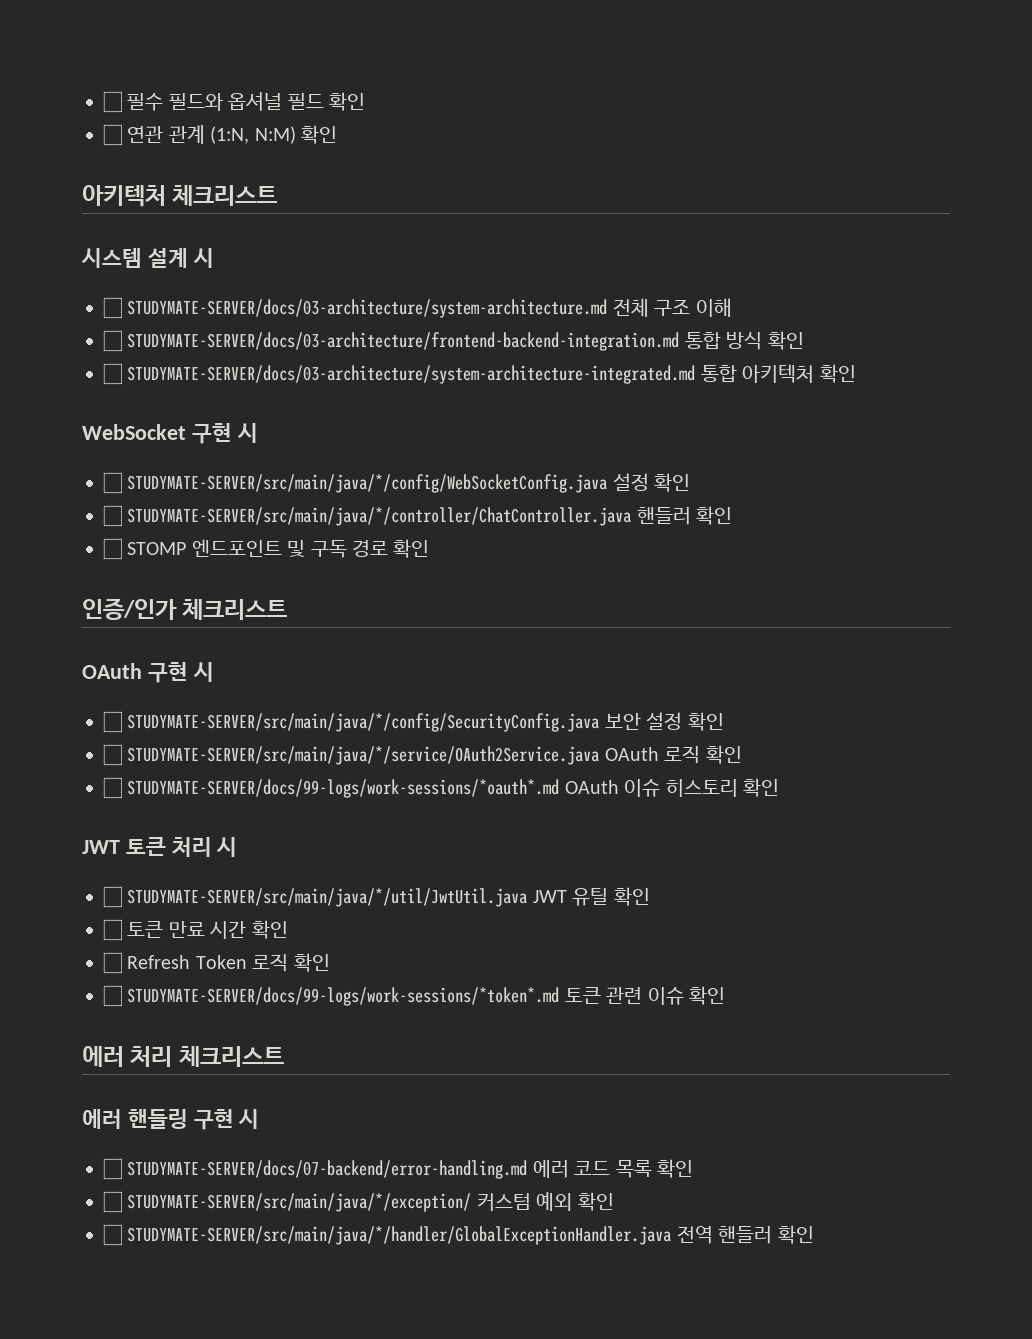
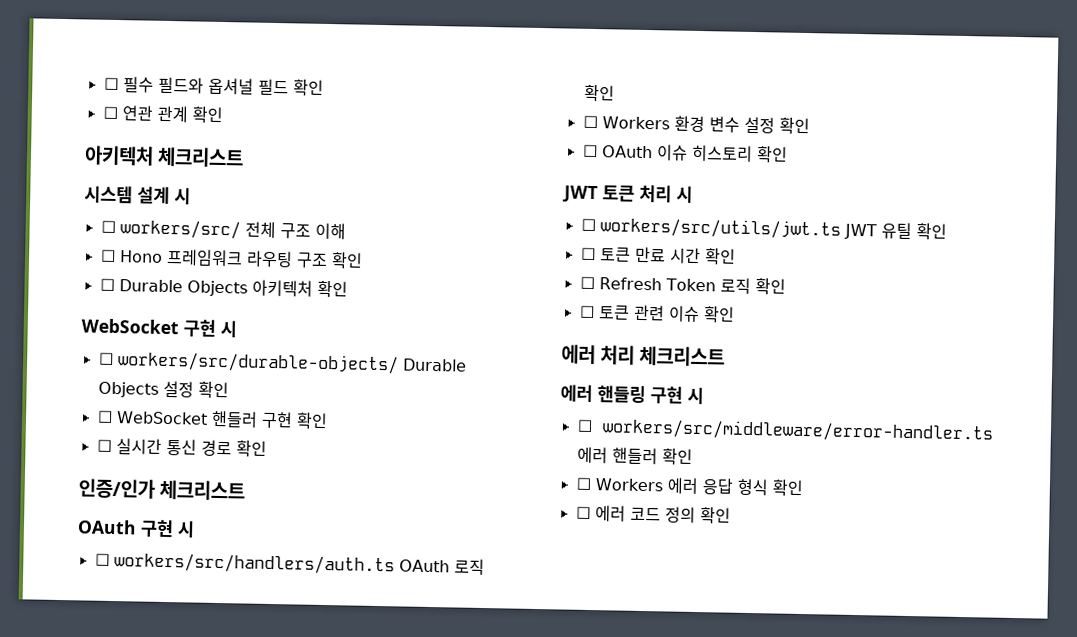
[210,126,296,144] (1:N, N:M) -> (188, 114) none
[127,299,608,318] STUDYMATE-SERVER/docs/03-architecture/system-architecture.md -> [119,219,241,240] workers/src/
[127,331,804,351] [103,363,737,385] STUDYMATE-SERVER/docs/03-architecture/frontend-backend-integration.md 통합 방식 확인 // ☐ STUDYMATE-SERVER/docs/03-architecture/system-architecture-integrated.md 통합 -> [118,248,363,269] [99,278,248,297] Hono 프레임워크 라우팅 구조 확인 // ☐ Durable Objects
[127,473,691,493] [103,505,733,527] [103,538,347,560] STUDYMATE-SERVER/src/main/java/*/config/WebSocketConfig.java 설정 확인 // ☐ STUDYMATE-SERVER/src/main/java/*/controller/ChatController.java 핸들러 확인 // ☐ STOMP 엔드포인트 및 구독 -> [116,351,467,375] [97,380,229,399] [96,410,328,430] [96,438,197,456] workers/src/durable-objects/ Durable Objects 설정 확인 // ☐ WebSocket 핸들러 구현 확인 // ☐ 실시간 통신
[127,712,724,732] [103,744,742,766] [103,777,560,799] STUDYMATE-SERVER/src/main/java/*/config/SecurityConfig.java 보안 설정 확인 // ☐ STUDYMATE-SERVER/src/main/java/*/service/OAuth2Service.java OAuth 로직 확인 // ☐ STUDYMATE-SERVER/docs/99-logs/work-sessions/*oauth*.md -> [113,552,485,576] [583,84,615,102] [582,115,810,135] [582,144,598,158] workers/src/handlers/auth.ts OAuth 로직 확인 // ☐ Workers 환경 변수 설정 확인 // ☐
[127,888,528,907] STUDYMATE-SERVER/src/main/java/*/util/JwtUtil.java -> [599,217,841,240] workers/src/utils/jwt.ts
[127,987,560,1006] STUDYMATE-SERVER/docs/99-logs/work-sessions/*token*.md -> (595, 312) none
[127,1159,693,1179] [103,1191,614,1213] [103,1224,773,1246] STUDYMATE-SERVER/docs/07-backend/error-handling.md 에러 코드 목록 확인 // ☐ STUDYMATE-SERVER/src/main/java/*/exception/ 커스텀 예외 확인 // ☐ STUDYMATE-SERVER/src/main/java/*/handler/GlobalExceptionHandler.java 전역 핸들러 -> [602,418,994,444] [576,446,693,465] [575,477,804,497] [575,505,696,523] workers/src/middleware/error-handler.ts 에러 핸들러 확인 // ☐ Workers 에러 응답 형식 확인 // ☐ 에러 코드 정의

